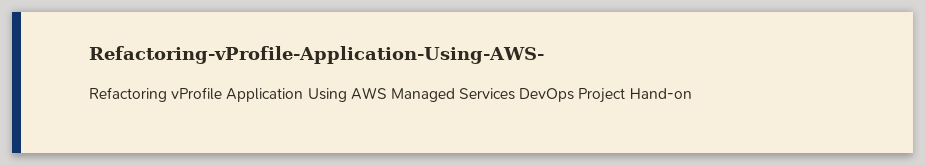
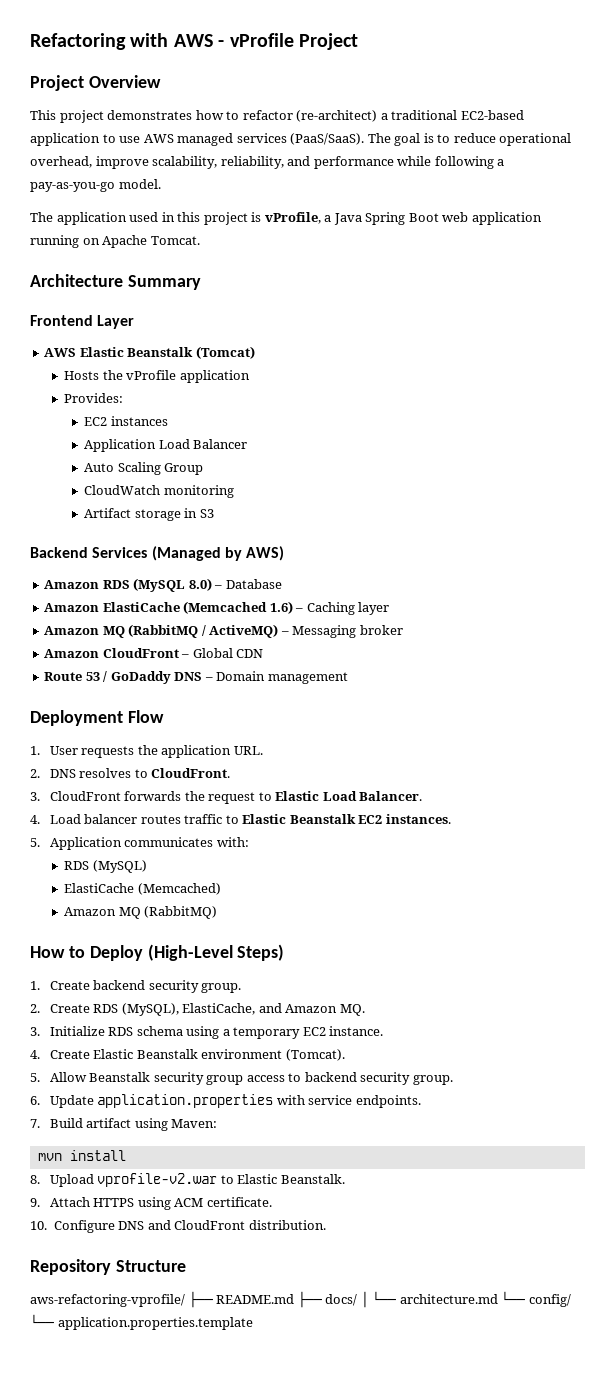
[89,46,544,64] [89,87,692,103] Refactoring-vProfile-Application-Using-AWS- // Refactoring vProfile Application Using AWS Managed Services DevOps Project Hand-on -> [30,33,358,50] [30,75,161,91] [30,110,524,123] [30,133,572,146] [30,156,505,169] [30,179,161,192] [30,212,542,225] [30,235,200,248] [30,274,201,290] [30,315,135,329] [44,346,255,359] [64,370,250,383] [64,393,124,403] [84,416,168,426] [84,439,248,452] [84,462,204,475] [84,485,234,498] [84,508,214,521] [30,546,285,561] [44,578,282,592] [44,601,390,615] [44,624,403,638] [44,648,264,658] [44,671,348,684] [30,710,164,726] [30,745,263,758] [30,768,231,778] [30,791,423,804] [30,814,451,824] [30,837,249,850] [64,860,147,873] [64,883,221,895] [64,906,218,919] [30,944,285,961] [30,980,242,993] [30,1003,365,1016] [30,1026,384,1039] [30,1049,345,1061] [30,1072,453,1085] [30,1094,421,1108] [30,1118,218,1131] [37,1150,126,1161] [30,1173,345,1187] [30,1197,272,1210] [30,1220,326,1233] [30,1259,186,1275] [30,1291,571,1308] [30,1314,253,1330] Refactoring with AWS - vProfile Project // Project Overview // This project demonstrates how to refactor (re-architect) a traditional EC2-based application to use AWS managed services (PaaS/SaaS). The goal is to reduce operational overhead, improve scalability, reliability, and performance while following a pay-as-you-go model. // The application used in this project is vProfile, a Java Spring Boot web application running on Apache Tomcat. // Architecture Summary // Frontend Layer // AWS Elastic Beanstalk (Tomcat) // Hosts the vProfile application // Provides: // EC2 instances // Application Load Balancer // Auto Scaling Group // CloudWatch monitoring // Artifact storage in S3 // Backend Services (Managed by AWS) // Amazon RDS (MySQL 8.0) – Database // Amazon ElastiCache (Memcached 1.6) – Caching layer // Amazon MQ (RabbitMQ / ActiveMQ) – Messaging broker // Amazon CloudFront – Global CDN // Route 53 / GoDaddy DNS – Domain management // Deployment Flow // 1. User requests the application URL. // 2. DNS resolves to CloudFront. // 3. CloudFront forwards the request to Elastic Load Balancer. // 4. Load balancer routes traffic to Elastic Beanstalk EC2 instances. // 5. Application communicates with: // RDS (MySQL) // ElastiCache (Memcached) // Amazon MQ (RabbitMQ) // How to Deploy (High-Level Steps) // 1. Create backend security group. // 2. Create RDS (MySQL), ElastiCache, and Amazon MQ. // 3. Initialize RDS schema using a temporary EC2 instance. // 4. Create Elastic Beanstalk environment (Tomcat). // 5. Allow Beanstalk security group access to backend security group. // 6. Update application.properties with service endpoints. // 7. Build artifact using Maven: // mvn install // 8. Upload vprofile-v2.war to Elastic Beanstalk. // 9. Attach HTTPS using ACM certificate. // 10. Configure DNS and CloudFront distribution. // Repository Structure // aws-refactoring-vprofile/ ├── README.md ├── docs/ │ └── architecture.md └── config/ └── application.properties.template

